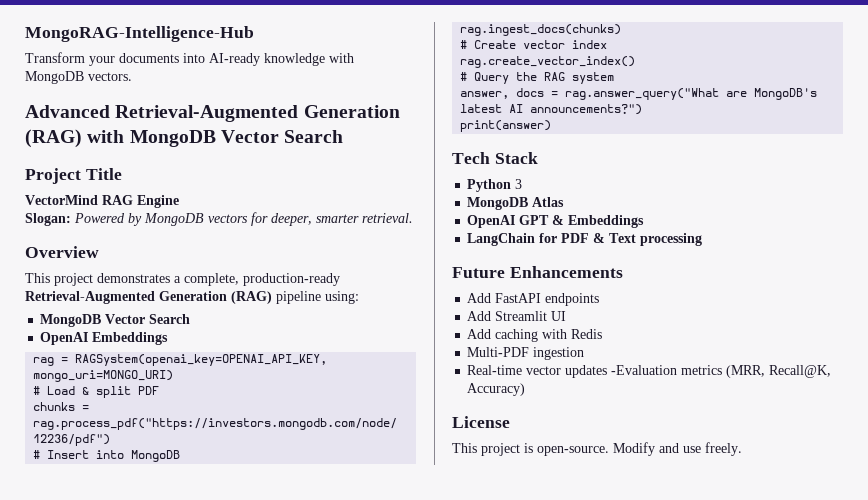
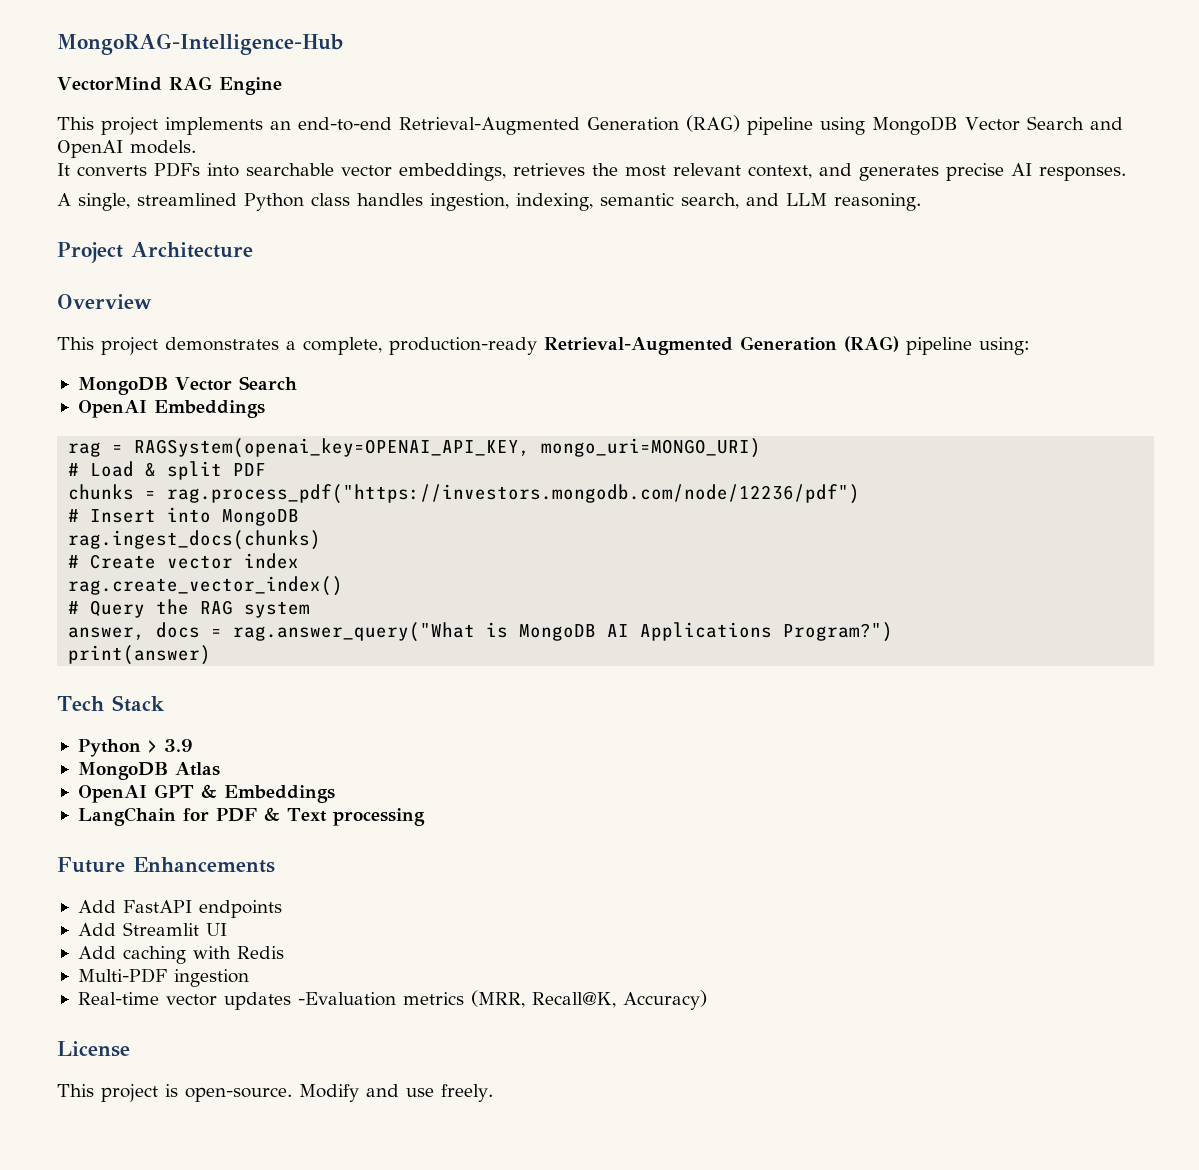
[25,52,354,66] [25,71,132,84] [25,105,400,122] [25,129,344,148] [25,168,122,184] [25,195,179,208] [25,212,413,226] Transform your documents into AI-ready knowledge with MongoDB vectors. // Advanced Retrieval-Augmented Generation (RAG) with MongoDB Vector Search // Project Title // VectorMind RAG Engine // Slogan: Powered by MongoDB vectors for deeper, smarter retrieval. -> [57,76,282,95] [57,115,1123,135] [57,140,196,158] [57,162,1126,181] [57,193,921,211] [57,242,253,263] VectorMind RAG Engine // This project implements an end-to-end Retrieval-Augmented Generation (RAG) pipeline using MongoDB Vector Search and OpenAI models. // It converts PDFs into searchable vector embeddings, retrieves the most relevant context, and generates precise AI responses. // A single, streamlined Python class handles ingestion, indexing, semantic search, and LLM reasoning. // Project Architecture
[726,88,818,100] [460,104,643,115] are MongoDB's latest AI announcements?") -> [486,622,894,642] is MongoDB AI Applications Program?")
[515,179,523,189] 3 -> [147,739,193,753] > 3.9

